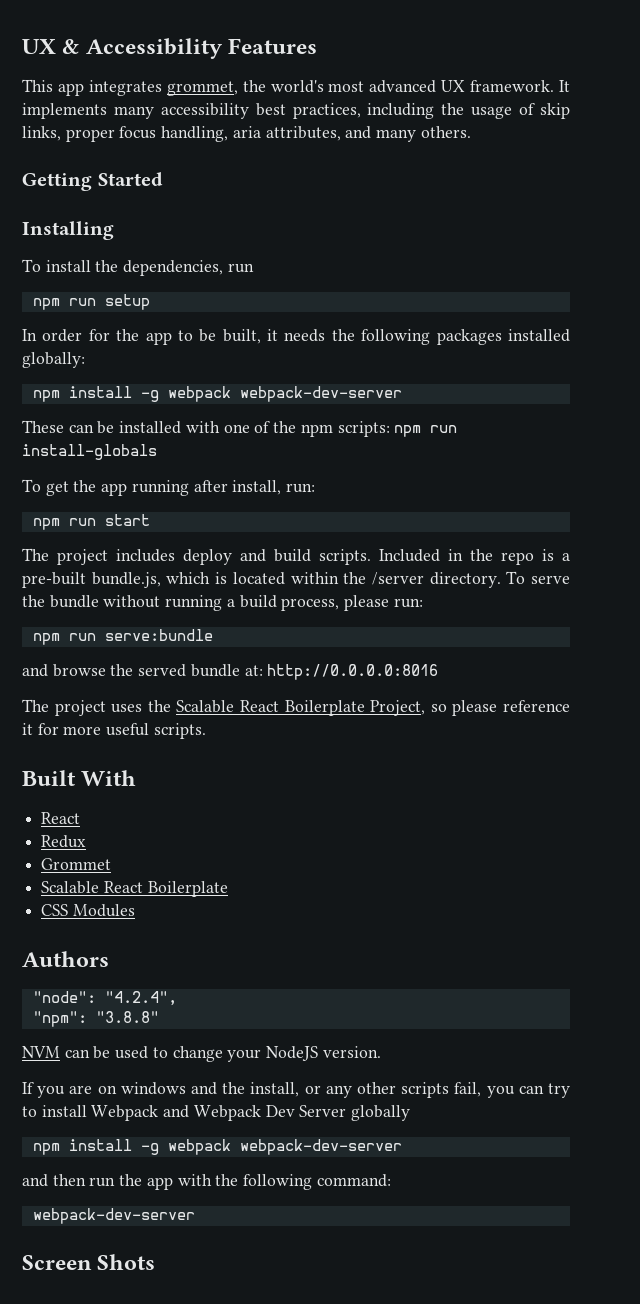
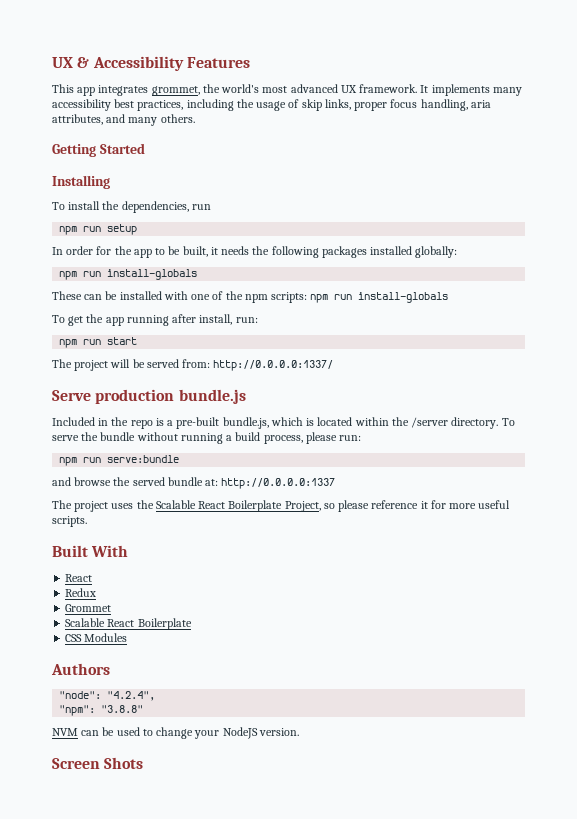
[68,386,402,402] install -g webpack webpack-dev-server -> [83,269,198,280] run install-globals
[116,549,371,565] includes deploy and build scripts. -> [110,359,334,371] [52,389,246,404] will be served from: http://0.0.0.0:1337/ // Serve production bundle.js //
[267,664,439,680] http://0.0.0.0:8016 -> [221,478,336,489] http://0.0.0.0:1337
[22,1082,570,1098] [22,1105,411,1121] [32,1139,402,1155] [22,1174,391,1190] [32,1208,195,1224] // If you are on windows and the install, or any other scripts fail, you can try to install Webpack and Webpack Dev Server globally // npm install -g webpack webpack-dev-server // and then run the app with the following command: // webpack-dev-server -> (299, 732) none

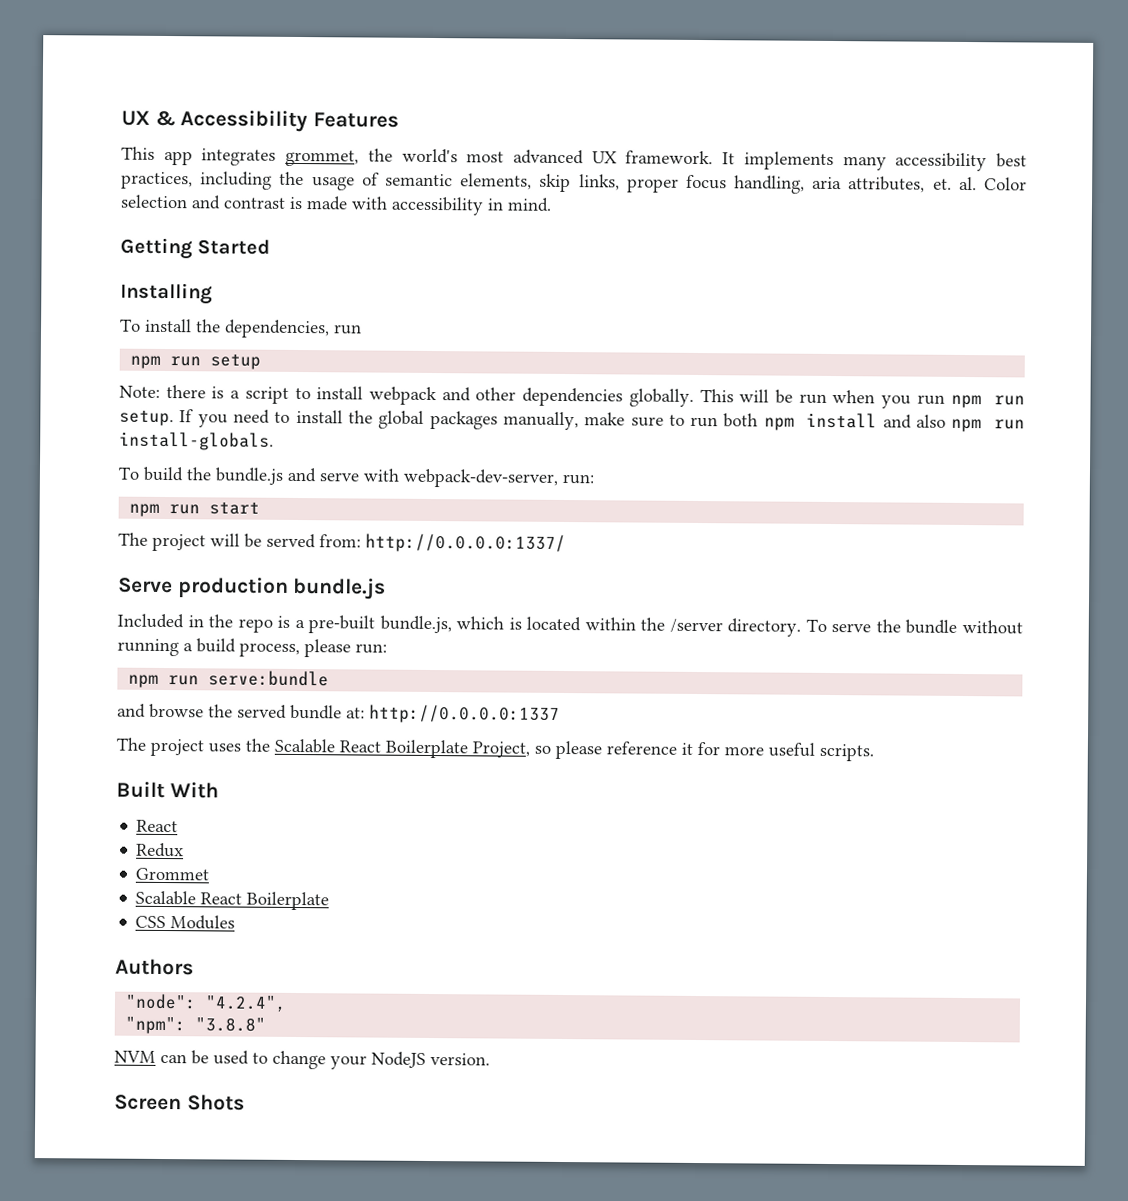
(300, 103) none -> [384,173,533,190] semantic elements,
[106,114,195,126] and many others. -> [932,176,1027,191] [120,194,552,216] et. al. Color selection and contrast is made with accessibility in mind.
[52,246,458,258] [59,269,198,280] [52,291,449,303] [52,314,233,326] In order for the app to be built, it needs the following packages installed globally: // npm run install-globals // These can be installed with one of the npm scripts: npm run install-globals // To get the app running after install, -> [119,385,1025,409] [119,409,1026,433] [119,431,274,451] [118,466,558,488] Note: there is a script to install webpack and other dependencies globally. This will be run when you run npm run setup. If you need to install the global packages manually, make sure to run both npm install and also npm run install-globals. // To build the bundle.js and serve with webpack-dev-server,

